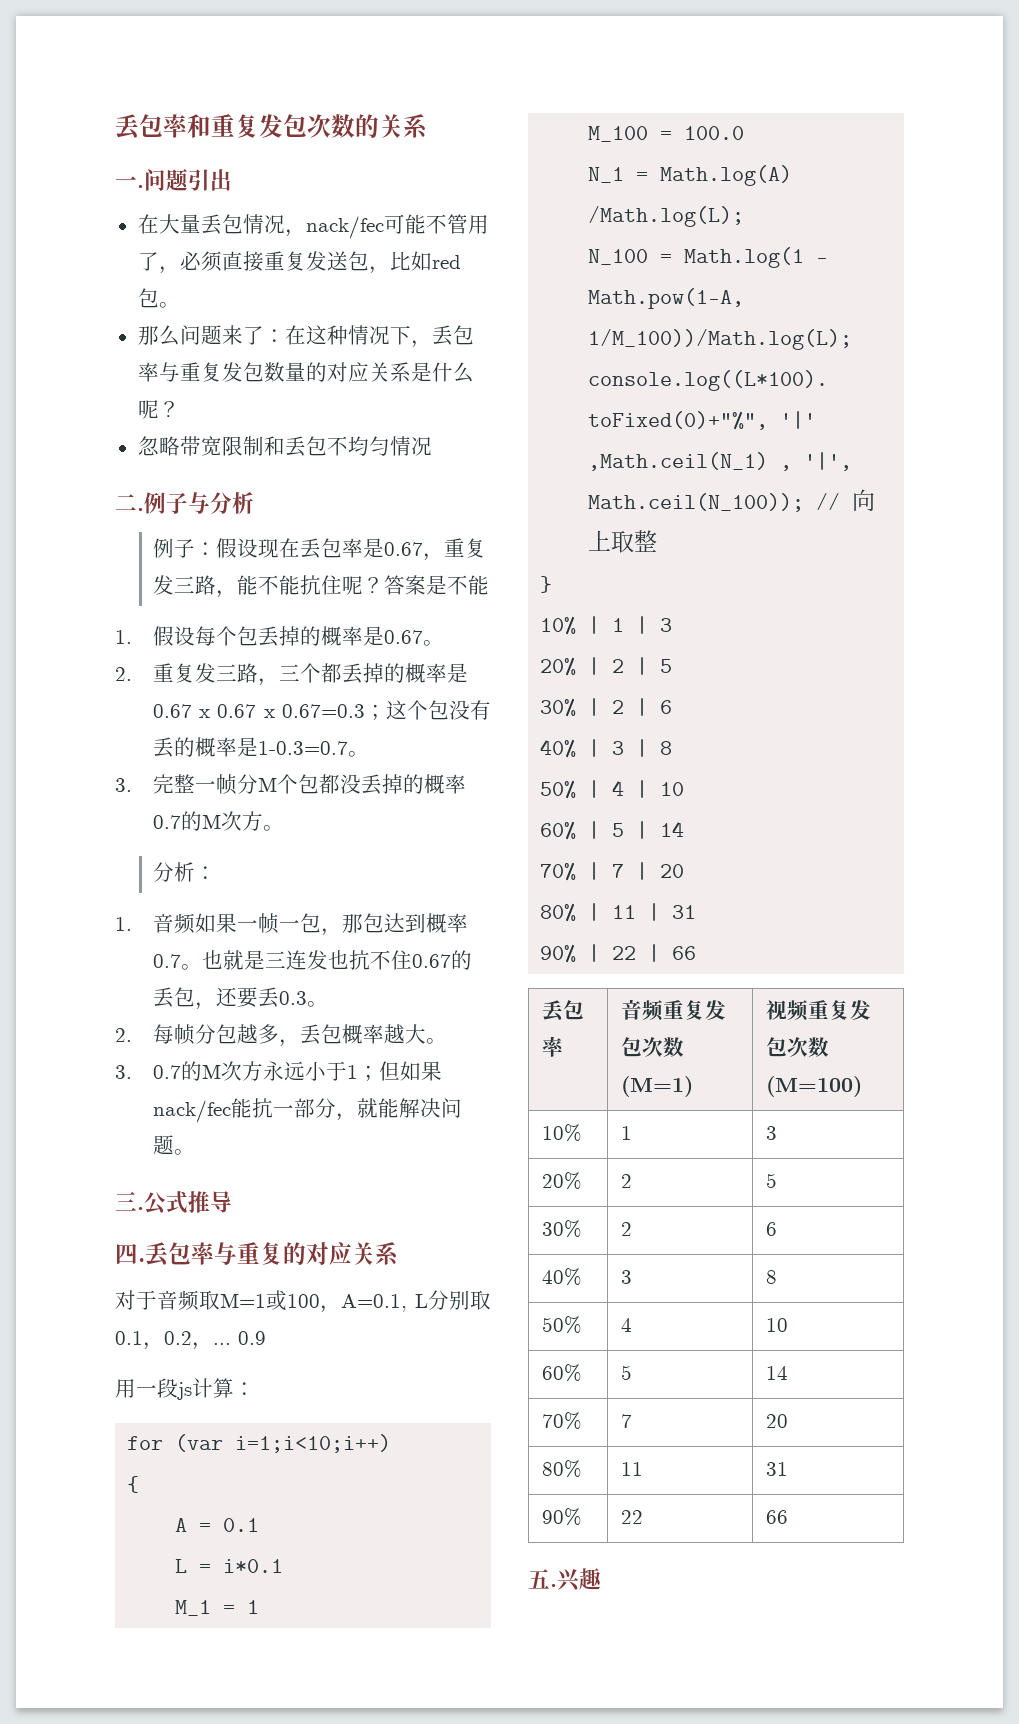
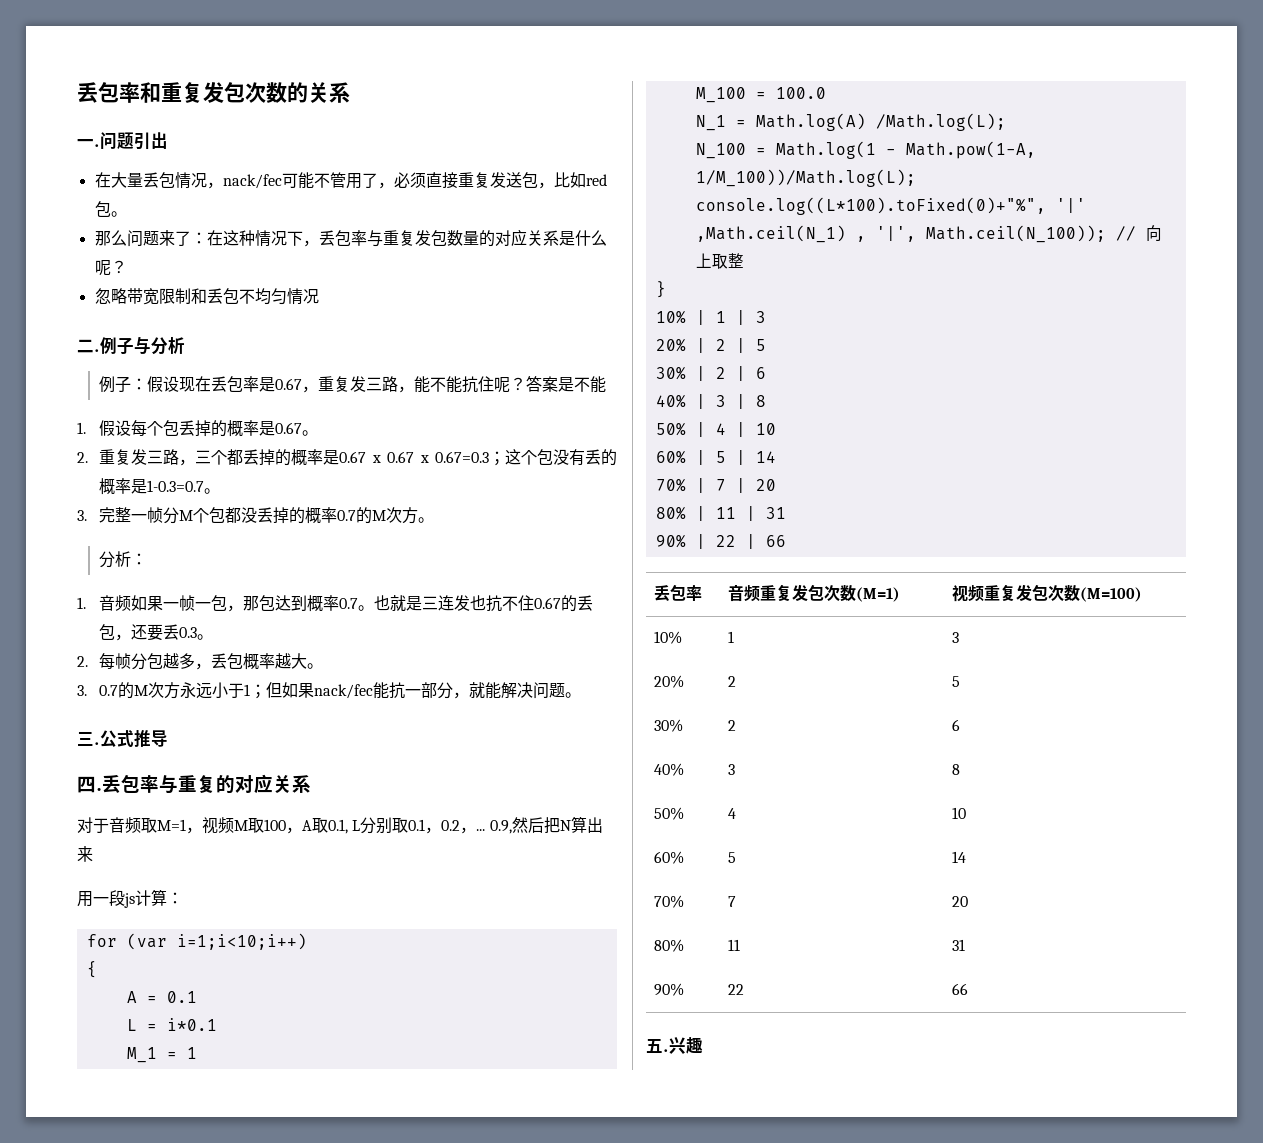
[266,1290,407,1313] 或100，A=0.1, -> [186,817,348,834] ，视频M取100，A取0.1,
[238,1331,266,1345] 0.9 -> [489,816,603,834] [77,846,93,862] 0.9,然后把N算出来

